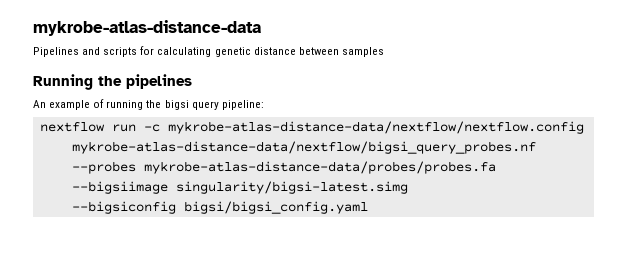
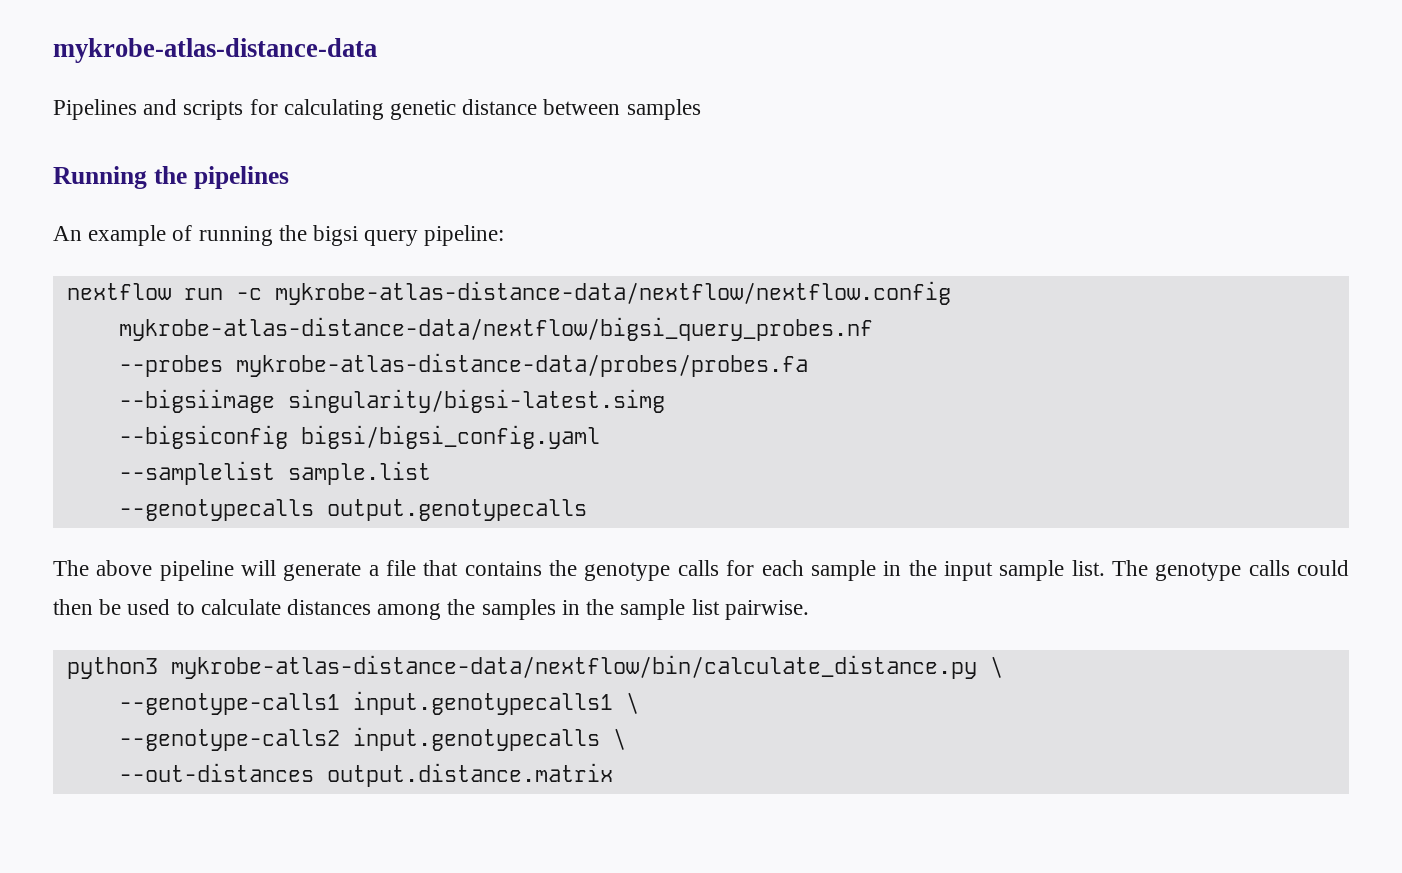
(368, 207) none -> [118,461,431,485] [118,499,587,521] [53,560,1349,581] [53,599,809,620] [66,655,1003,679] [118,691,639,715] [118,727,626,751] [118,763,613,787] // --samplelist sample.list // --genotypecalls output.genotypecalls // The above pipeline will generate a file that contains the genotype calls for each sample in the input sample list. The genotype calls could then be used to calculate distances among the samples in the sample list pairwise. // python3 mykrobe-atlas-distance-data/nextflow/bin/calculate_distance.py \ // --genotype-calls1 input.genotypecalls1 \ // --genotype-calls2 input.genotypecalls \ // --out-distances output.distance.matrix

